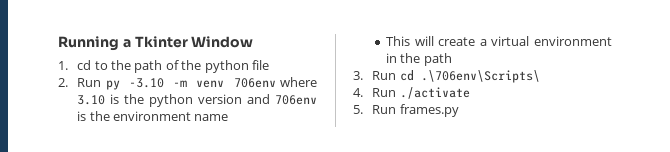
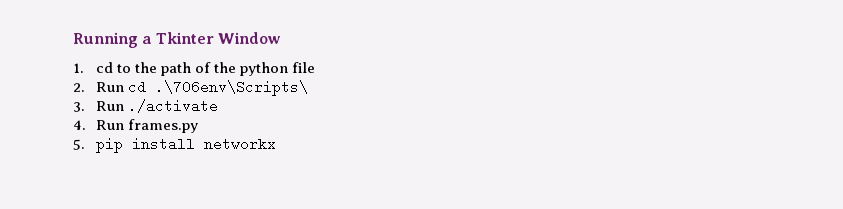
[105,77,317,90] [77,94,318,107] [77,111,229,121] [386,36,612,46] [386,53,452,66] [353,71,397,80] py -3.10 -m venv 706env where 3.10 is the python version and 706env is the environment name // This will create a virtual environment in the path // 3. Run -> (124, 87) none
[353,88,363,97] 4. -> [73,102,85,112] 3.
[353,105,363,114] 5. -> [73,120,86,130] 4.
(459, 110) none -> [73,137,276,153] // 5. pip install networkx

